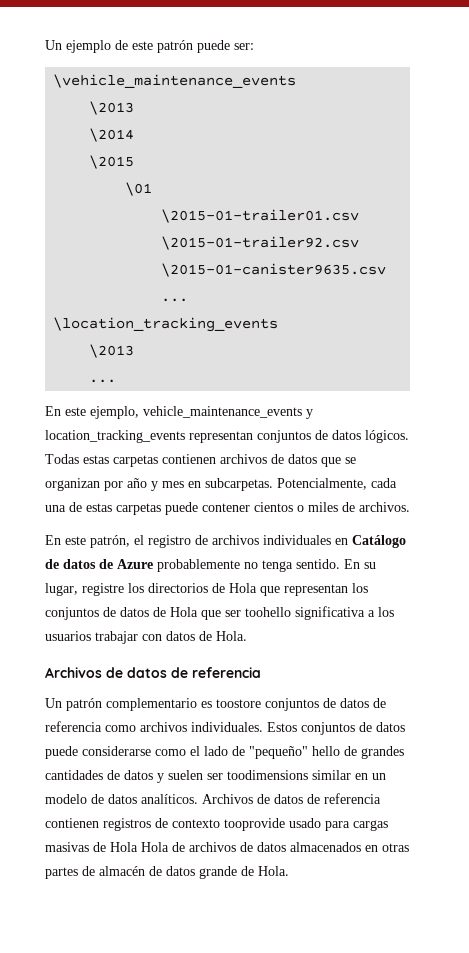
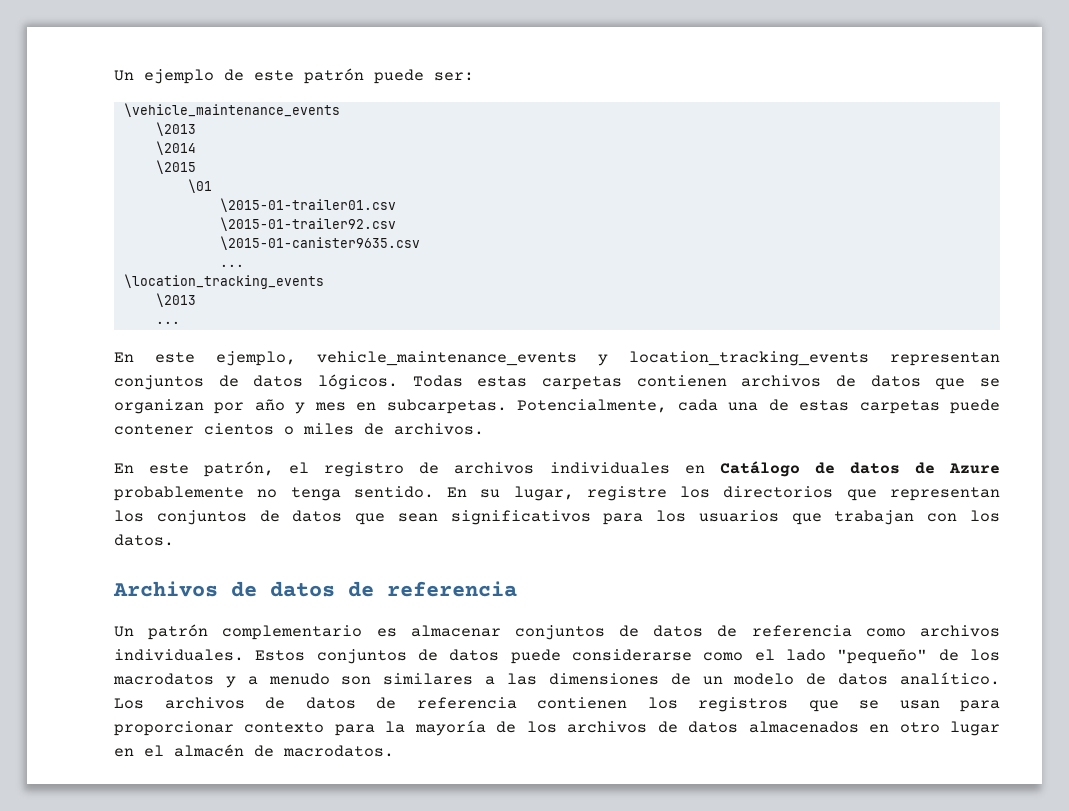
[212,583,257,593] de Hola -> (834, 492) none
[153,606,394,620] [45,631,247,644] de Hola que ser toohello significativa a los usuarios trabajar con datos de Hola. -> [355,510,1000,525] [114,534,174,546] que sean significativos para los usuarios que trabajan con los datos.
[216,699,261,708] toostore -> [410,625,501,637] almacenar
[232,746,404,759] [45,770,368,783] de "pequeño" hello de grandes cantidades de datos y suelen ser toodimensions similar en -> [837,649,1001,664] [113,673,691,688] "pequeño" de los macrodatos y a menudo son similares a las dimensiones de
[141,794,253,804] analíticos. Archivos -> [900,672,1001,685] [114,697,245,709] analítico. Los archivos
[103,818,388,831] [45,842,185,852] registros de contexto tooprovide usado para cargas masivas de Hola Hola de -> [647,697,1000,712] [114,720,557,736] los registros que se usan para proporcionar contexto para la mayoría de los
[382,843,409,852] [45,866,289,879] otras partes de almacén de datos grande de Hola. -> [899,721,1000,736] [114,744,394,757] otro lugar en el almacén de macrodatos.

